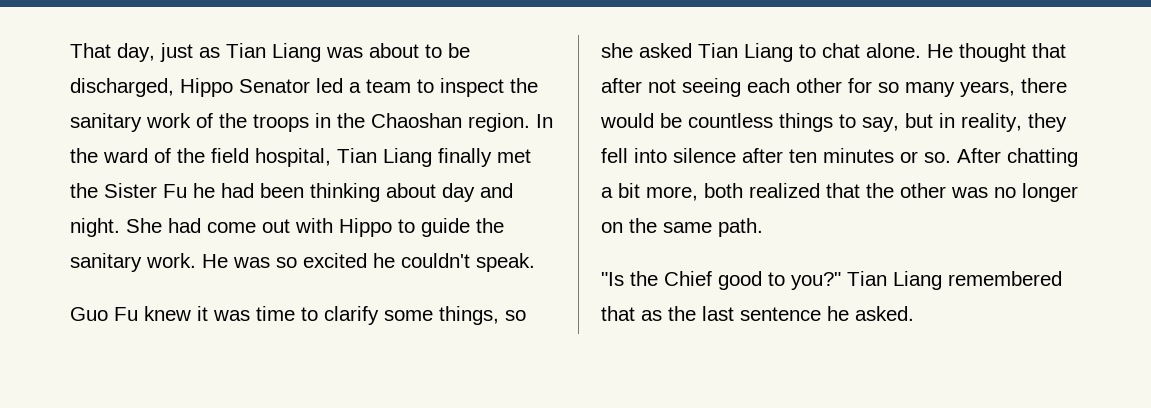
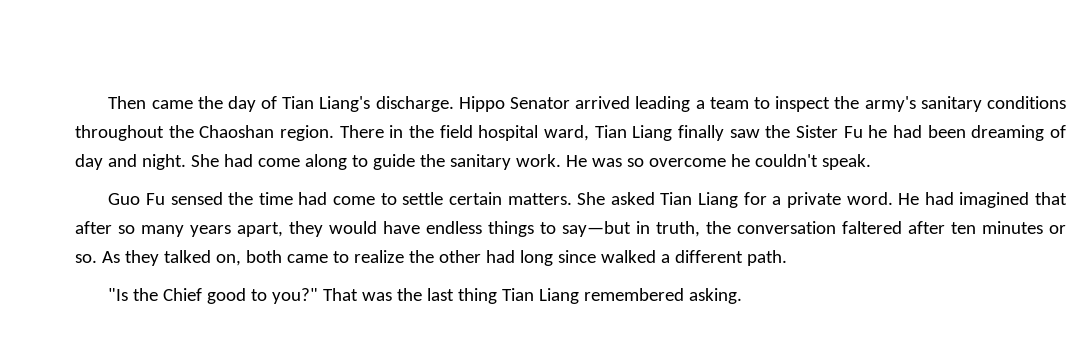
[70,43,470,62] [70,78,343,97] That day, just as Tian Liang was about to be discharged, Hippo Senator led -> [108,96,691,112] Then came the day of Tian Liang's discharge. Hippo Senator arrived leading
[70,113,553,132] [70,148,331,167] sanitary work of the troops in the Chaoshan region. In the ward of the field hospital, -> [864,96,1066,112] [75,125,590,141] army's sanitary conditions throughout the Chaoshan region. There in the field hospital ward,
[497,149,531,163] met -> [729,129,760,138] saw
[310,183,436,202] thinking about -> [971,125,1066,141] dreaming of
[262,218,392,237] out with Hippo -> [304,154,347,170] along
[303,253,367,268] excited -> [648,158,726,167] overcome
[144,306,526,325] [601,43,1066,62] [601,78,1067,97] [600,113,1067,132] [601,148,736,163] knew it was time to clarify some things, so she asked Tian Liang to chat alone. He thought that after not seeing each other for so many years, there would be countless things to say, but in reality, they fell into silence -> [170,192,1068,208] [75,221,902,237] sensed the time had come to settle certain matters. She asked Tian Liang for a private word. He had imagined that after so many years apart, they would have endless things to say—but in truth, the conversation faltered
[957,148,1078,167] [601,183,1078,202] [601,218,712,233] After chatting a bit more, both realized that the other was no longer on the same -> [101,250,743,266] As they talked on, both came to realize the other had long since walked a different
[847,271,1062,290] [601,306,914,321] Tian Liang remembered that as the last sentence he asked. -> [323,288,743,304] That was the last thing Tian Liang remembered asking.

